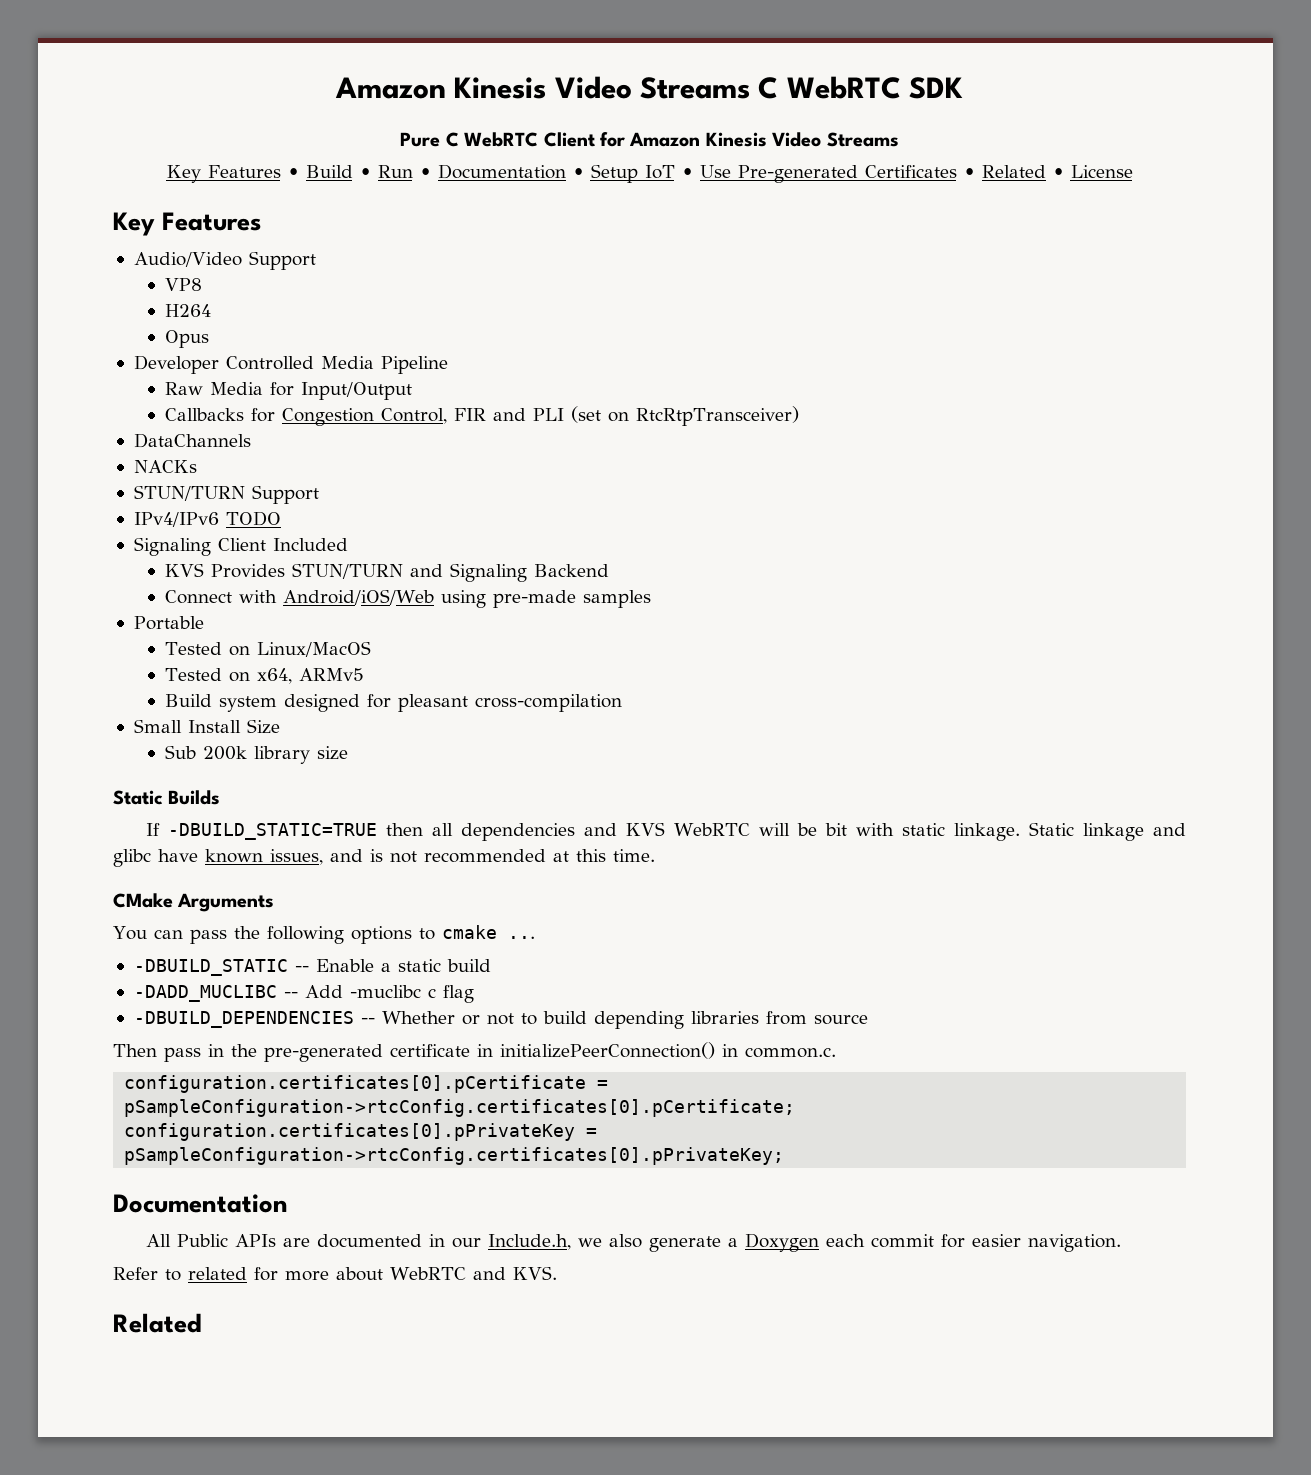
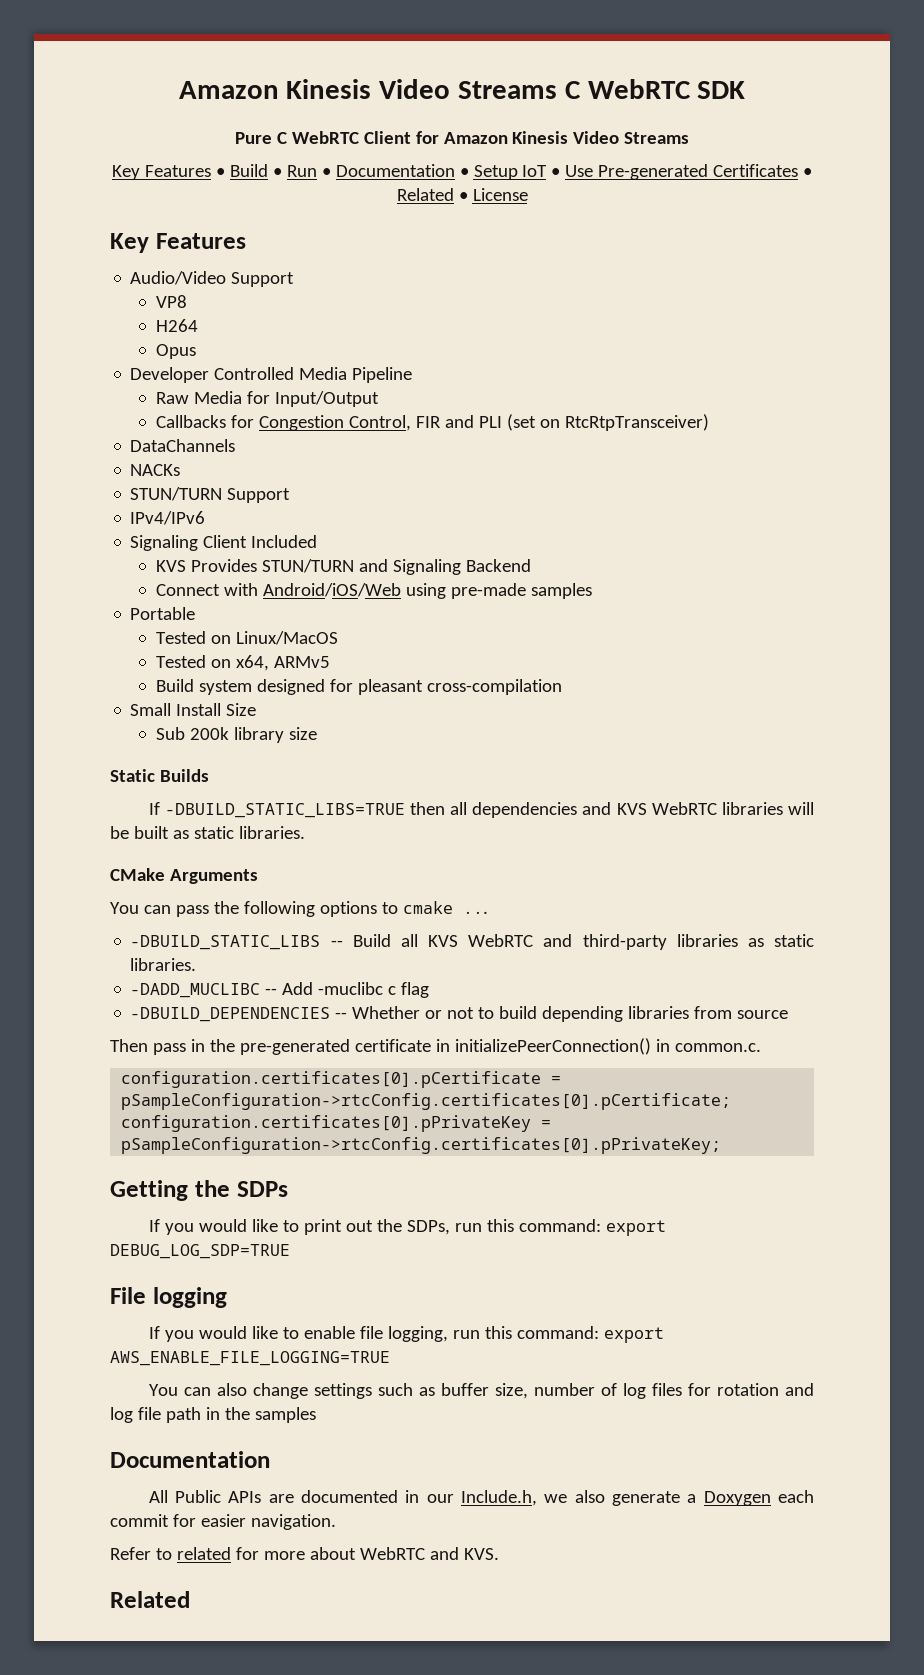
[225,511,281,526] TODO -> (206, 518) none
[167,823,377,840] -DBUILD_STATIC=TRUE -> [164,803,405,818] -DBUILD_STATIC_LIBS=TRUE
(750, 829) none -> [721,802,783,815] libraries
[824,822,1186,841] [113,849,655,867] bit with static linkage. Static linkage and glibc have known issues, and is not recommended at this time. -> [133,826,305,839] built as static libraries.
[133,959,491,976] -DBUILD_STATIC -- Enable a static build -> [130,934,814,950] [130,958,197,971] -DBUILD_STATIC_LIBS -- Build all KVS WebRTC and third-party libraries as static libraries.
(785, 1156) none -> [110,1180,288,1201] [148,1219,666,1236] [110,1244,290,1259] [110,1287,227,1308] [148,1326,664,1343] [110,1351,390,1366] [148,1383,814,1399] [110,1407,316,1423] // Getting the SDPs // If you would like to print out the SDPs, run this command: export DEBUG_LOG_SDP=TRUE // File logging // If you would like to enable file logging, run this command: export AWS_ENABLE_FILE_LOGGING=TRUE // You can also change settings such as buffer size, number of log files for rotation and log file path in the samples

